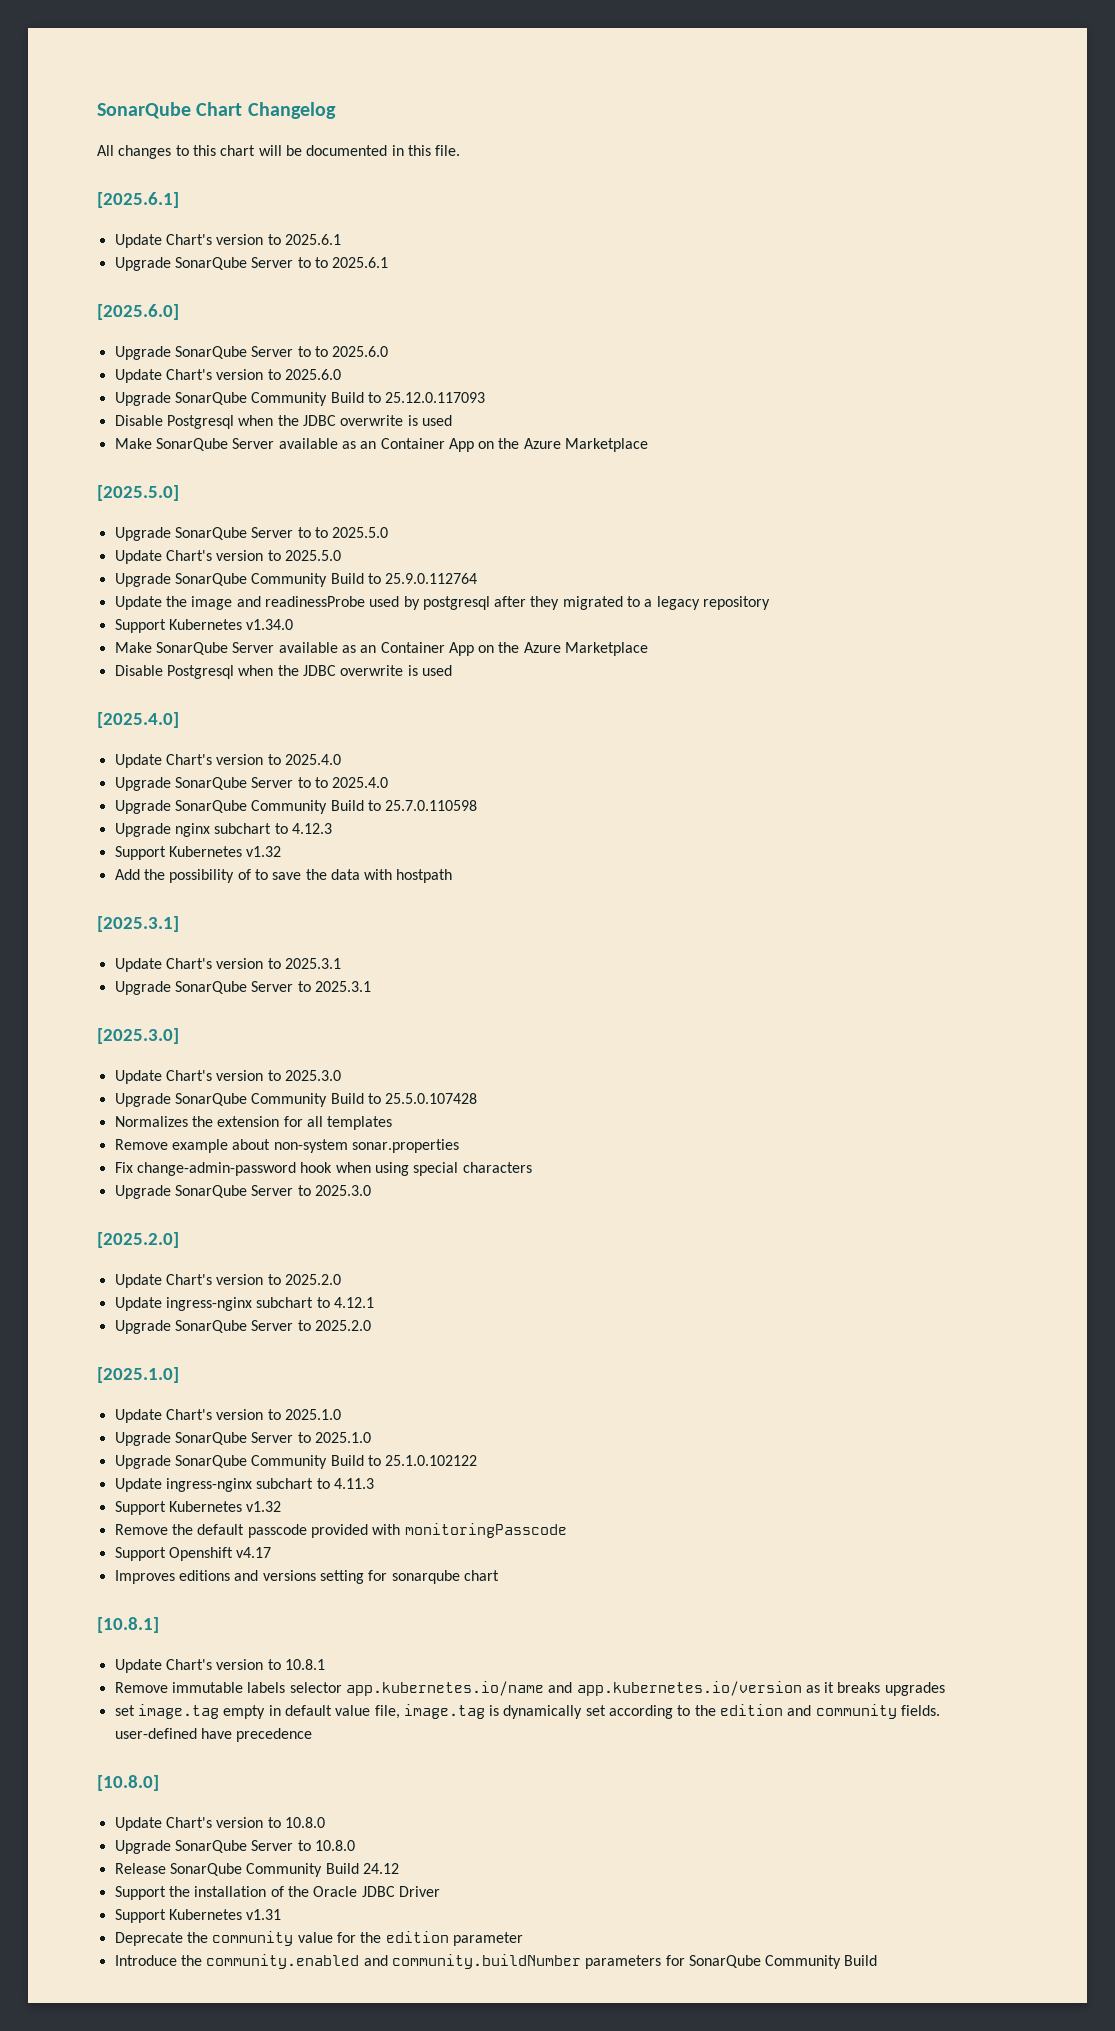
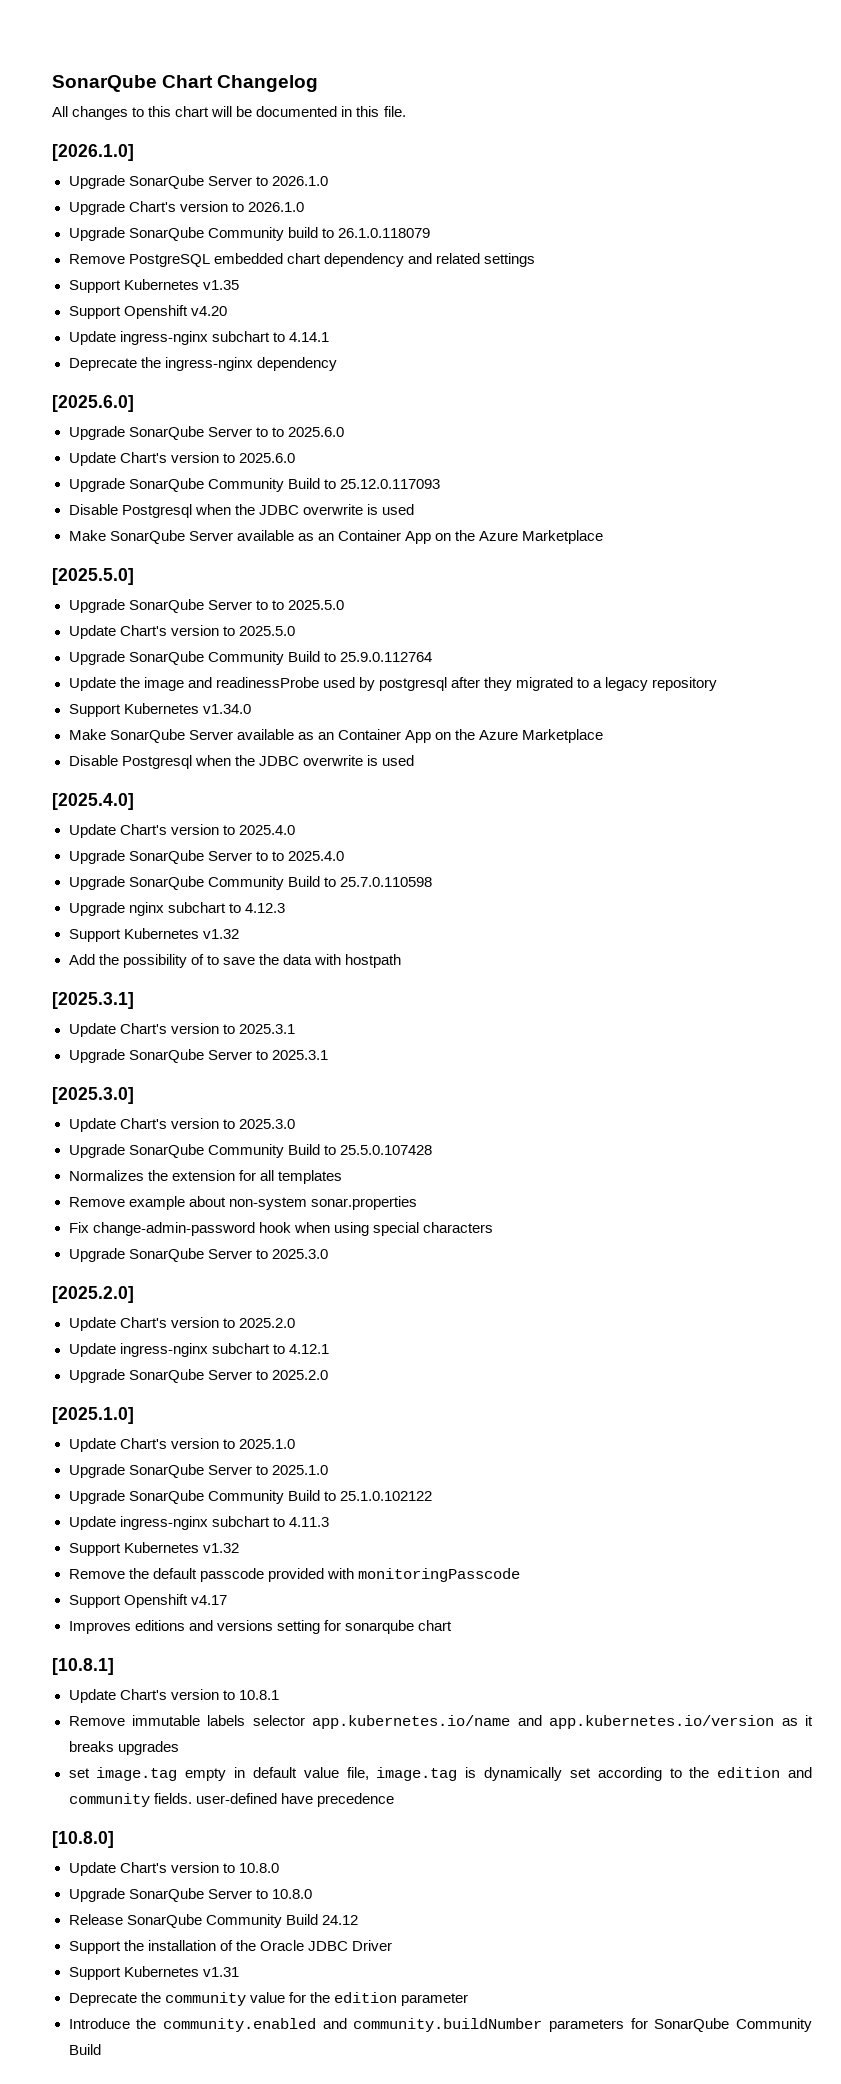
[97,192,179,208] [114,234,341,248] [114,257,389,271] [2025.6.1] // Update Chart's version to 2025.6.1 // Upgrade SonarQube Server to to 2025.6.1 -> [52,144,134,161] [68,175,328,189] [68,201,304,215] [68,227,430,241] [68,253,535,267] [68,279,239,293] [68,305,227,319] [68,331,329,345] [68,357,337,371] [2026.1.0] // Upgrade SonarQube Server to 2026.1.0 // Upgrade Chart's version to 2026.1.0 // Upgrade SonarQube Community build to 26.1.0.118079 // Remove PostgreSQL embedded chart dependency and related settings // Support Kubernetes v1.35 // Support Openshift v4.20 // Update ingress-nginx subchart to 4.14.1 // Deprecate the ingress-nginx dependency

